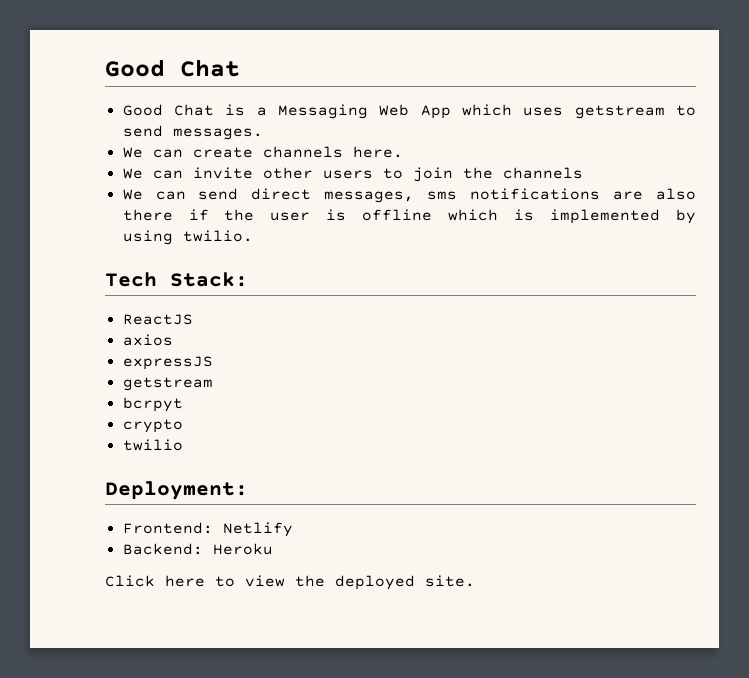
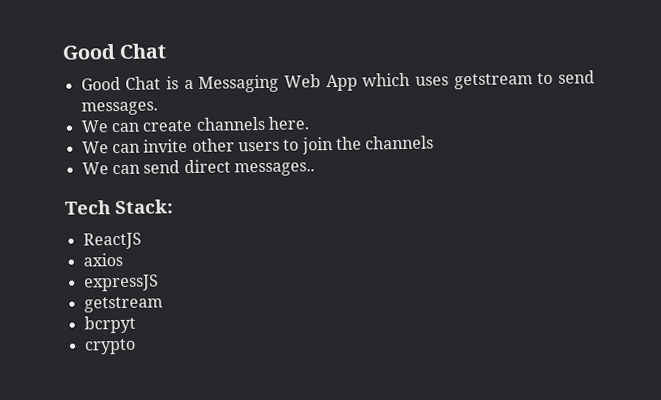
[324,188,696,203] [122,209,696,224] [122,230,253,245] messages, sms notifications are also there if the user is offline which is implemented by using twilio. -> [233,162,315,177] messages..
[122,439,183,451] [105,481,248,500] [122,522,293,537] [122,543,273,555] [105,575,475,590] // twilio // Deployment: // Frontend: Netlify // Backend: Heroku // Click here to view the deployed site. -> (136, 346) none

